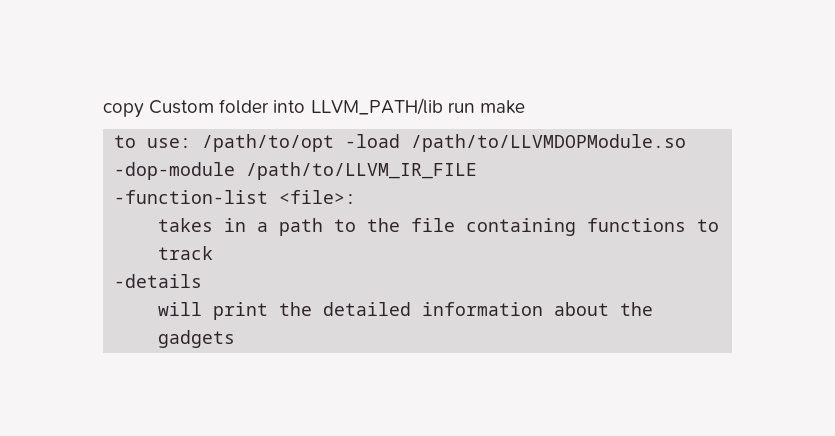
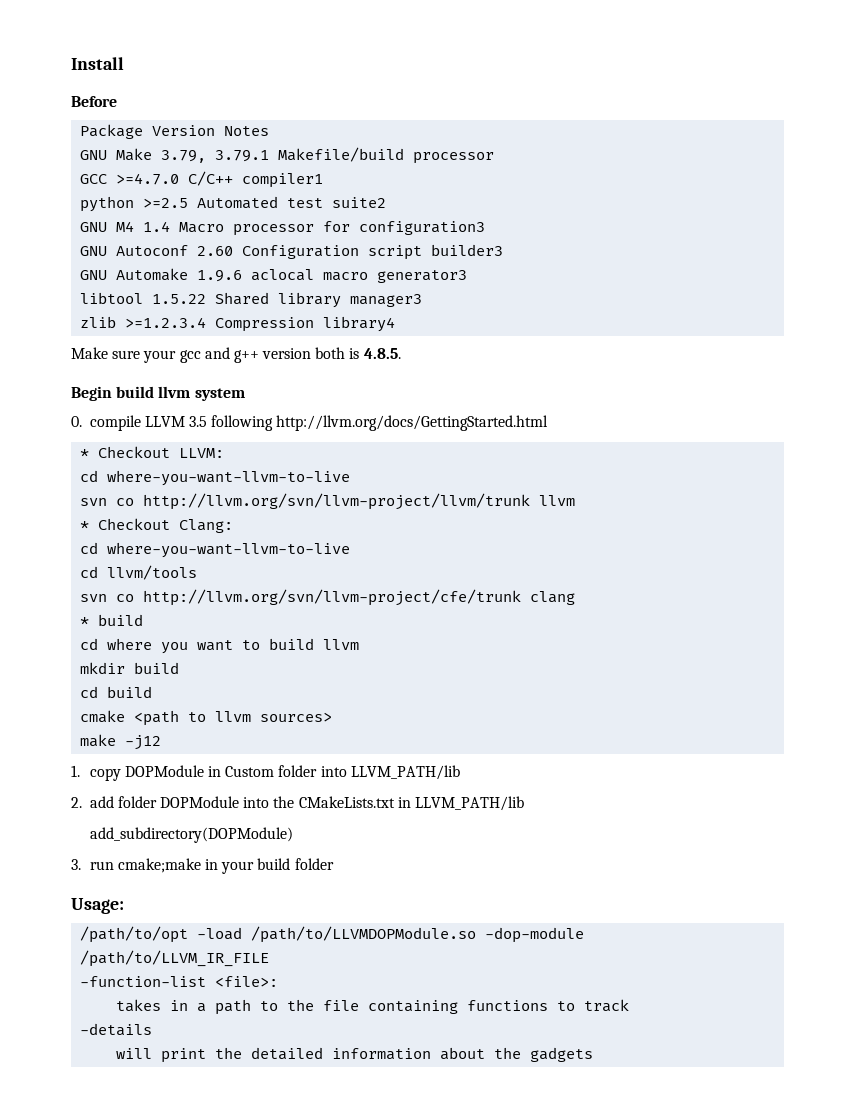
[103,98,525,118] [114,135,192,148] copy Custom folder into LLVM_PATH/lib run make // to use: -> [71,57,124,70] [71,96,117,107] [80,124,270,139] [80,147,495,164] [80,171,324,188] [80,196,387,212] [80,221,486,236] [80,244,504,260] [80,268,468,283] [80,292,423,308] [80,316,396,332] [71,347,401,363] [71,386,245,401] [71,415,549,431] [80,446,225,458] [80,470,351,486] [80,493,576,510] [80,518,234,533] [80,542,351,558] [80,565,198,580] [80,589,576,606] [80,614,144,626] [80,638,360,654] [80,662,180,674] [80,686,153,698] [80,710,333,726] [80,734,162,750] [71,765,460,781] [71,796,525,811] [89,827,293,843] [71,858,334,874] [71,898,124,914] Install // Before // Package Version Notes // GNU Make 3.79, 3.79.1 Makefile/build processor // GCC >=4.7.0 C/C++ compiler1 // python >=2.5 Automated test suite2 // GNU M4 1.4 Macro processor for configuration3 // GNU Autoconf 2.60 Configuration script builder3 // GNU Automake 1.9.6 aclocal macro generator3 // libtool 1.5.22 Shared library manager3 // zlib >=1.2.3.4 Compression library4 // Make sure your gcc and g++ version both is 4.8.5. // Begin build llvm system // 0. compile LLVM 3.5 following http://llvm.org/docs/GettingStarted.html // * Checkout LLVM: // cd where-you-want-llvm-to-live // svn co http://llvm.org/svn/llvm-project/llvm/trunk llvm // * Checkout Clang: // cd where-you-want-llvm-to-live // cd llvm/tools // svn co http://llvm.org/svn/llvm-project/cfe/trunk clang // * build // cd where you want to build llvm // mkdir build // cd build // cmake <path to llvm sources> // make -j12 // 1. copy DOPModule in Custom folder into LLVM_PATH/lib // 2. add folder DOPModule into the CMakeLists.txt in LLVM_PATH/lib // add_subdirectory(DOPModule) // 3. run cmake;make in your build folder // Usage: //

